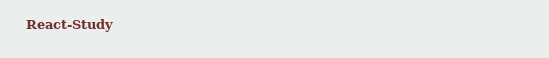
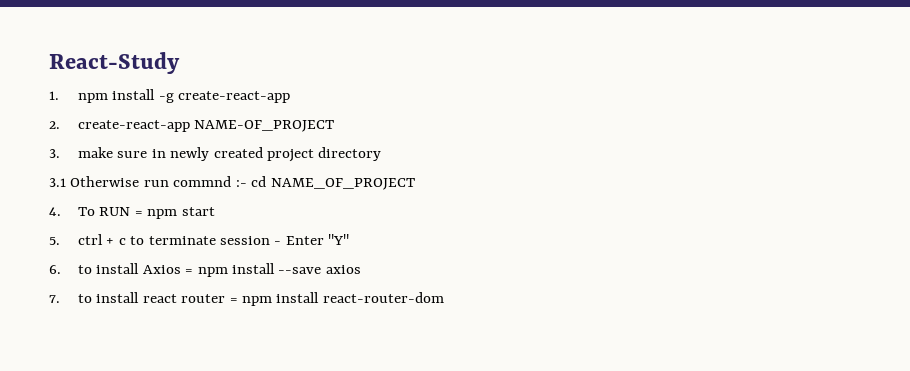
(113, 25) none -> [49,89,291,103] [49,120,335,132] [49,147,382,162] [49,176,415,190] [49,207,215,219] [49,234,350,245] [49,263,361,277] [49,292,444,306] // 1. npm install -g create-react-app // 2. create-react-app NAME-OF_PROJECT // 3. make sure in newly created project directory // 3.1 Otherwise run commnd :- cd NAME_OF_PROJECT // 4. To RUN = npm start // 5. ctrl + c to terminate session - Enter "Y" // 6. to install Axios = npm install --save axios // 7. to install react router = npm install react-router-dom

